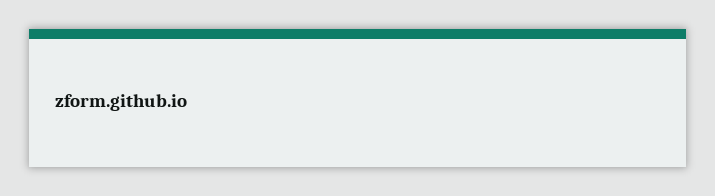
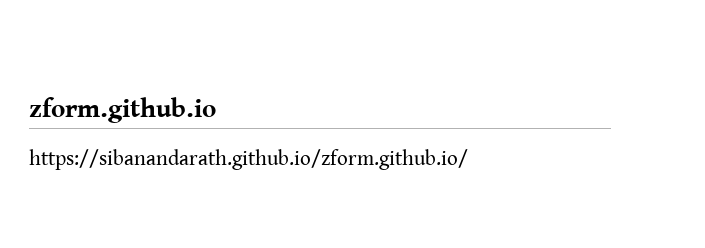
(187, 102) none -> [29,149,468,170] // https://sibanandarath.github.io/zform.github.io/

